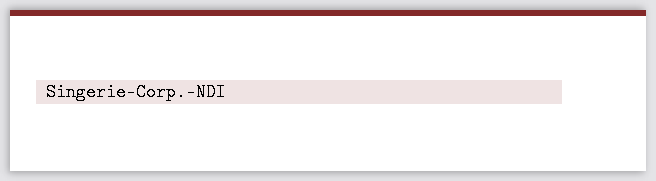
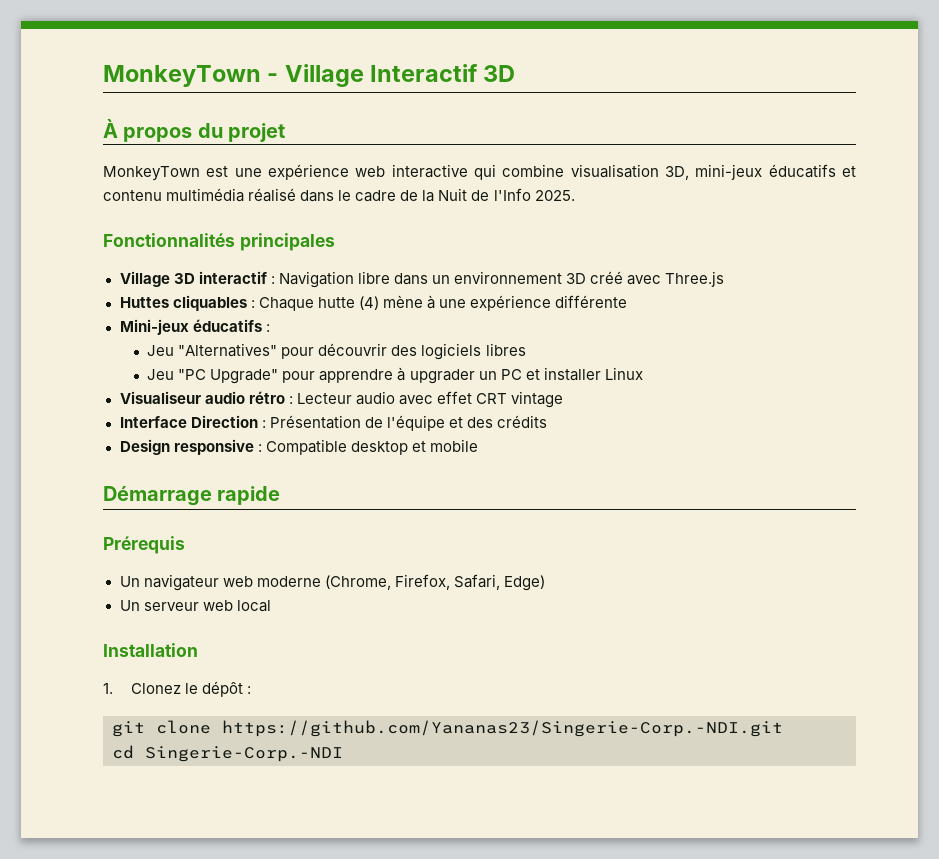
(45, 92) none -> [103,64,516,87] [103,118,286,142] [103,164,857,181] [103,188,575,202] [103,233,335,251] [119,271,725,288] [119,295,628,311] [119,319,270,335] [147,343,526,360] [147,367,643,384] [119,391,563,408] [119,415,547,431] [119,439,478,455] [103,485,281,506] [103,536,185,554] [119,574,545,591] [119,600,271,612] [103,643,198,657] [103,681,251,697] [112,720,783,737] [112,745,134,759] MonkeyTown - Village Interactif 3D // À propos du projet // MonkeyTown est une expérience web interactive qui combine visualisation 3D, mini-jeux éducatifs et contenu multimédia réalisé dans le cadre de la Nuit de l'Info 2025. // Fonctionnalités principales // Village 3D interactif : Navigation libre dans un environnement 3D créé avec Three.js // Huttes cliquables : Chaque hutte (4) mène à une expérience différente // Mini-jeux éducatifs : // Jeu "Alternatives" pour découvrir des logiciels libres // Jeu "PC Upgrade" pour apprendre à upgrader un PC et installer Linux // Visualiseur audio rétro : Lecteur audio avec effet CRT vintage // Interface Direction : Présentation de l'équipe et des crédits // Design responsive : Compatible desktop et mobile // Démarrage rapide // Prérequis // Un navigateur web moderne (Chrome, Firefox, Safari, Edge) // Un serveur web local // Installation // 1. Clonez le dépôt : // git clone https://github.com/Yananas23/Singerie-Corp.-NDI.git // cd

